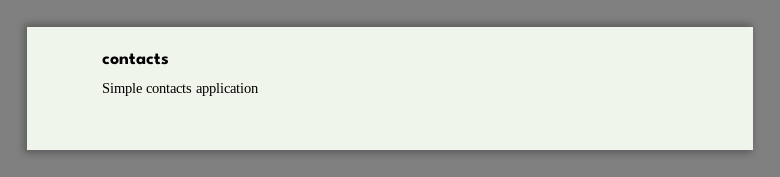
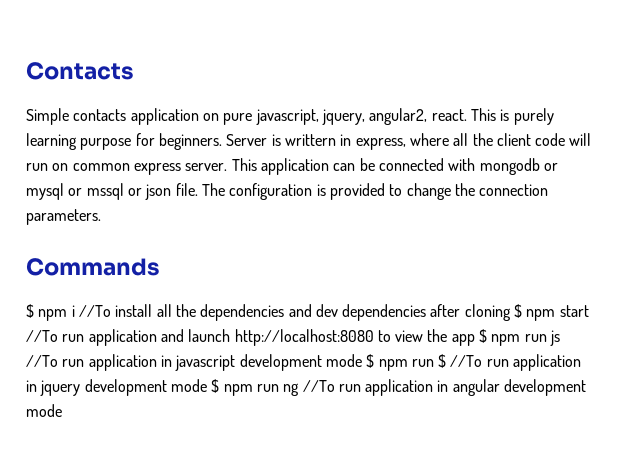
[102,53,169,65] contacts -> [26,62,134,80] Contacts
(259, 89) none -> [202,108,554,125] [26,133,592,150] [26,158,558,175] [26,183,549,200] [26,209,101,225] [26,258,160,276] [26,304,589,321] [26,329,561,346] [26,354,582,371] [26,379,587,396] [26,404,62,417] on pure javascript, jquery, angular2, react. This is purely learning purpose for beginners. Server is writtern in express, where all the client code will run on common express server. This application can be connected with mongodb or mysql or mssql or json file. The configuration is provided to change the connection parameters. // Commands // $ npm i //To install all the dependencies and dev dependencies after cloning $ npm start //To run application and launch http://localhost:8080 to view the app $ npm run js //To run application in javascript development mode $ npm run $ //To run application in jquery development mode $ npm run ng //To run application in angular development mode

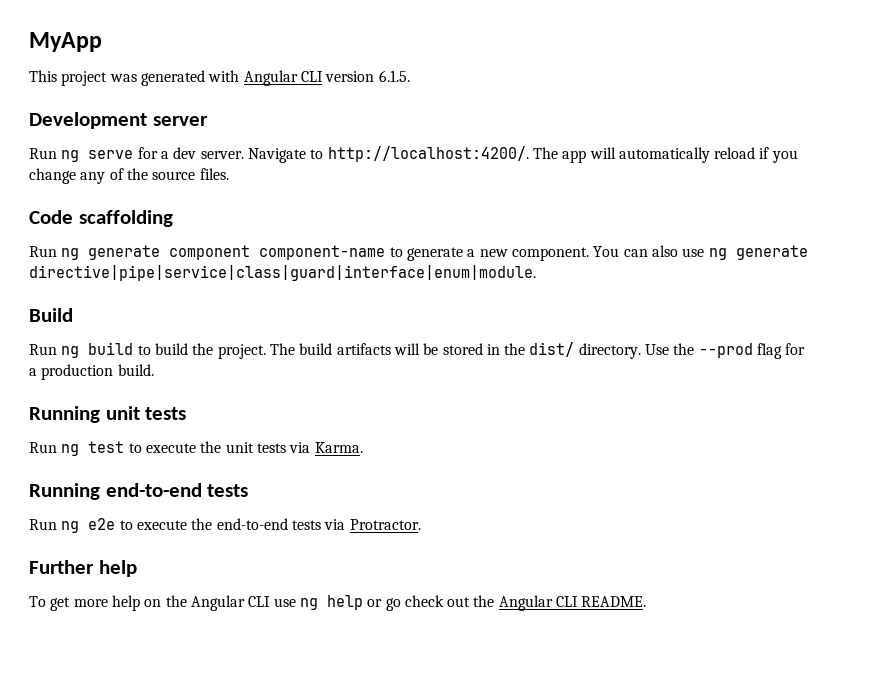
[26,62,134,80] [26,108,554,125] [26,133,592,150] [26,158,558,175] [26,183,549,200] [26,209,101,225] [26,258,160,276] [26,304,589,321] [26,329,561,346] [26,354,582,371] [26,379,587,396] [26,404,62,417] Contacts // Simple contacts application on pure javascript, jquery, angular2, react. This is purely learning purpose for beginners. Server is writtern in express, where all the client code will run on common express server. This application can be connected with mongodb or mysql or mssql or json file. The configuration is provided to change the connection parameters. // Commands // $ npm i //To install all the dependencies and dev dependencies after cloning $ npm start //To run application and launch http://localhost:8080 to view the app $ npm run js //To run application in javascript development mode $ npm run $ //To run application in jquery development mode $ npm run ng //To run application in angular development mode -> [29,32,102,52] [29,70,410,86] [29,112,208,129] [29,146,798,163] [29,168,229,184] [29,210,173,227] [29,245,808,261] [29,265,536,281] [29,308,73,322] [29,342,806,359] [29,364,154,380] [29,406,187,423] [29,441,363,456] [29,483,249,500] [29,518,421,533] [29,560,137,577] [29,595,647,611] MyApp // This project was generated with Angular CLI version 6.1.5. // Development server // Run ng serve for a dev server. Navigate to http://localhost:4200/. The app will automatically reload if you change any of the source files. // Code scaffolding // Run ng generate component component-name to generate a new component. You can also use ng generate directive|pipe|service|class|guard|interface|enum|module. // Build // Run ng build to build the project. The build artifacts will be stored in the dist/ directory. Use the --prod flag for a production build. // Running unit tests // Run ng test to execute the unit tests via Karma. // Running end-to-end tests // Run ng e2e to execute the end-to-end tests via Protractor. // Further help // To get more help on the Angular CLI use ng help or go check out the Angular CLI README.

